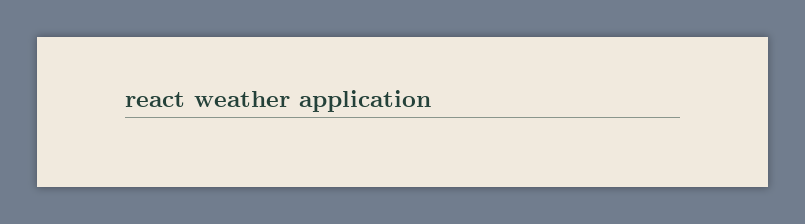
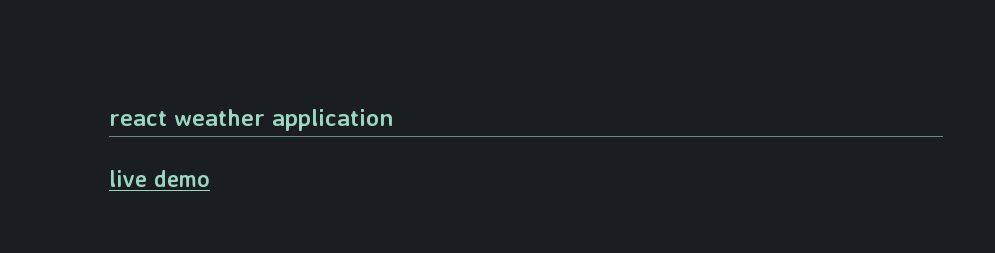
(431, 101) none -> [109,170,210,187] // live demo

